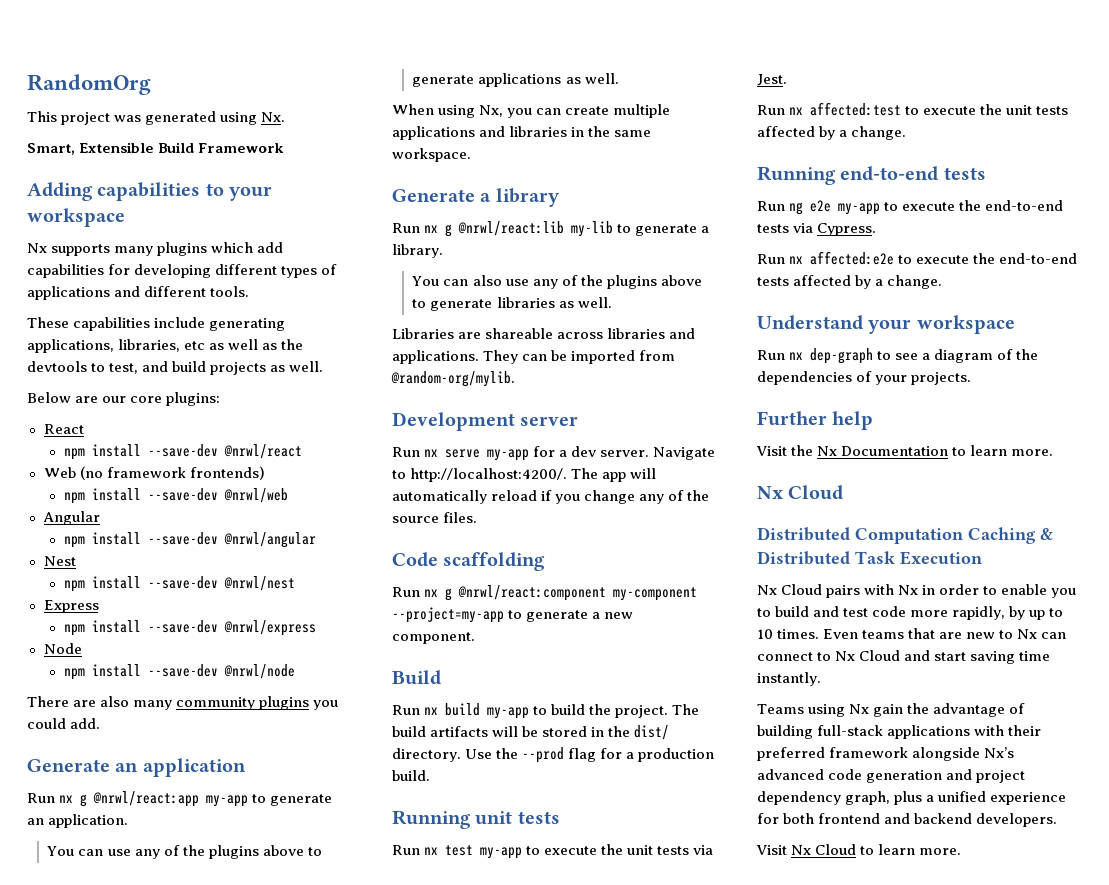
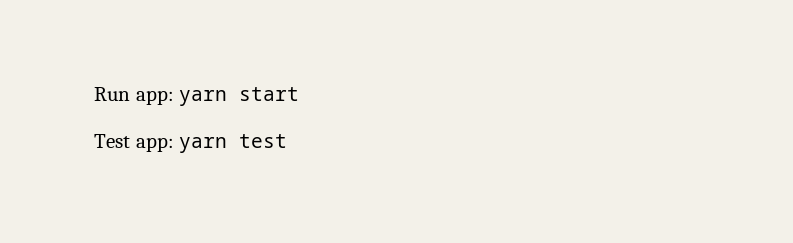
[27,74,151,95] [27,111,286,125] [27,142,285,155] [27,182,273,201] [27,208,125,227] [27,242,284,256] [27,264,338,278] [27,286,250,300] [27,317,286,331] [27,339,304,353] [27,361,324,375] [27,392,221,406] [43,424,84,434] [63,444,302,460] [43,466,265,480] [63,488,288,504] [42,511,100,525] [63,532,316,548] [43,556,76,566] [63,576,295,592] [43,600,99,613] [63,620,316,636] [43,643,82,654] [63,664,295,680] [27,696,339,710] [27,718,101,729] [27,758,246,777] [27,791,333,807] [27,814,129,828] [47,845,322,859] [412,73,619,87] [392,104,671,118] [392,126,652,140] [392,148,471,162] [392,188,560,207] [392,221,710,237] [392,244,443,258] [412,275,702,289] [412,297,612,311] [392,328,696,339] [392,350,676,364] [391,371,515,387] [392,412,579,431] [392,446,716,461] [392,468,657,482] [392,490,710,504] [392,512,478,523] [392,552,546,571] [392,585,698,601] [392,607,634,623] [392,632,475,644] [392,670,441,685] [392,703,700,719] [392,725,670,740] [392,747,715,763] [392,770,430,781] [392,810,560,829] [392,844,714,859] [757,74,787,86] [757,102,1069,116] [757,126,907,140] [757,166,986,185] [757,200,1064,215] [757,223,877,236] [757,251,1078,265] [757,275,943,289] [757,315,1015,334] [757,348,1039,364] [757,371,972,385] [757,411,874,430] [756,445,1054,456] [757,485,844,500] [757,527,1053,544] [757,551,982,565] [757,584,1077,598] [757,606,1064,620] [757,628,1067,639] [757,650,1051,664] [757,672,821,686] [757,703,1026,717] [757,725,1042,739] [757,747,1015,761] [757,769,1026,783] [757,791,1067,805] [757,813,1058,827] [756,844,962,855] RandomOrg // This project was generated using Nx. // Smart, Extensible Build Framework // Adding capabilities to your workspace // Nx supports many plugins which add capabilities for developing different types of applications and different tools. // These capabilities include generating applications, libraries, etc as well as the devtools to test, and build projects as well. // Below are our core plugins: // React // npm install --save-dev @nrwl/react // Web (no framework frontends) // npm install --save-dev @nrwl/web // Angular // npm install --save-dev @nrwl/angular // Nest // npm install --save-dev @nrwl/nest // Express // npm install --save-dev @nrwl/express // Node // npm install --save-dev @nrwl/node // There are also many community plugins you could add. // Generate an application // Run nx g @nrwl/react:app my-app to generate an application. // You can use any of the plugins above to generate applications as well. // When using Nx, you can create multiple applications and libraries in the same workspace. // Generate a library // Run nx g @nrwl/react:lib my-lib to generate a library. // You can also use any of the plugins above to generate libraries as well. // Libraries are shareable across libraries and applications. They can be imported from @random-org/mylib. // Development server // Run nx serve my-app for a dev server. Navigate to http://localhost:4200/. The app will automatically reload if you change any of the source files. // Code scaffolding // Run nx g @nrwl/react:component my-component --project=my-app to generate a new component. // Build // Run nx build my-app to build the project. The build artifacts will be stored in the dist/ directory. Use the --prod flag for a production build. // Running unit tests // Run nx test my-app to execute the unit tests via Jest. // Run nx affected:test to execute the unit tests affected by a change. // Running end-to-end tests // Run ng e2e my-app to execute the end-to-end tests via Cypress. // Run nx affected:e2e to execute the end-to-end tests affected by a change. // Understand your workspace // Run nx dep-graph to see a diagram of the dependencies of your projects. // Further help // Visit the Nx Documentation to learn more. // Nx Cloud // Distributed Computation Caching & Distributed Task Execution // Nx Cloud pairs with Nx in order to enable you to build and test code more rapidly, by up to 10 times. Even teams that are new to Nx can connect to Nx Cloud and start saving time instantly. // Teams using Nx gain the advantage of building full-stack applications with their preferred framework alongside Nx’s advanced code generation and project dependency graph, plus a unified experience for both frontend and backend developers. // Visit Nx Cloud to learn more. -> [94,87,300,106] [94,134,288,153] Run app: yarn start // Test app: yarn test

